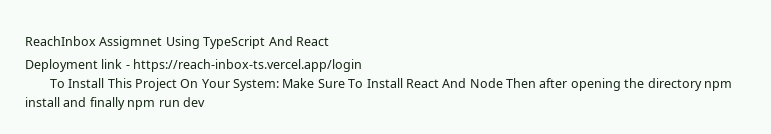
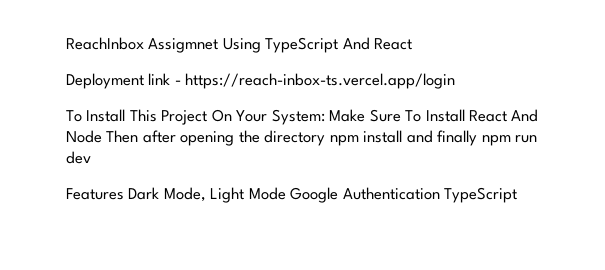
(205, 102) none -> [66,187,518,203] // Features Dark Mode, Light Mode Google Authentication TypeScript

